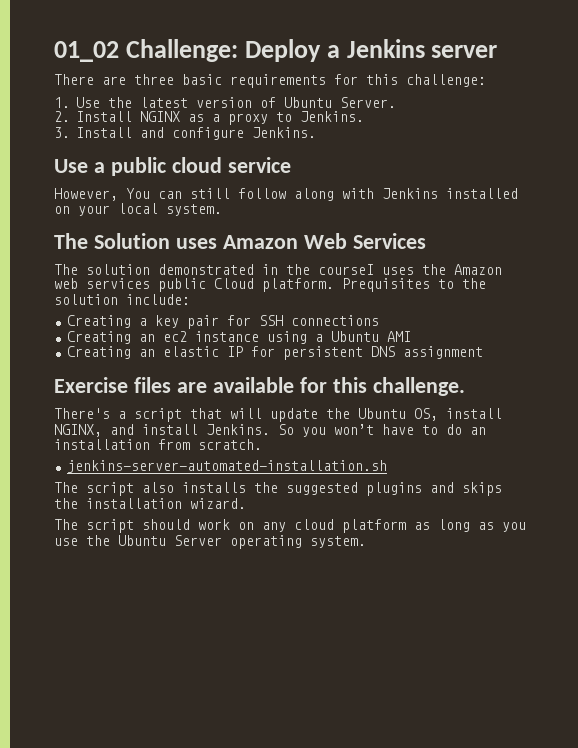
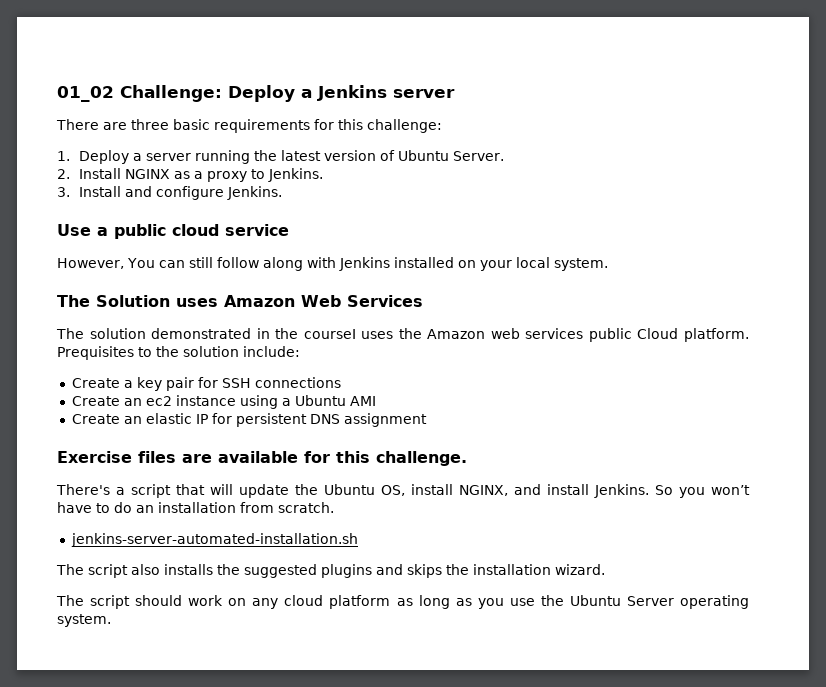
[75,97,100,108] Use -> [79,150,251,164] Deploy a server running
[66,315,131,328] Creating -> [71,378,120,388] Create
[66,331,131,344] Creating -> [71,396,120,406] Create
[66,346,131,359] Creating -> [71,414,120,424] Create

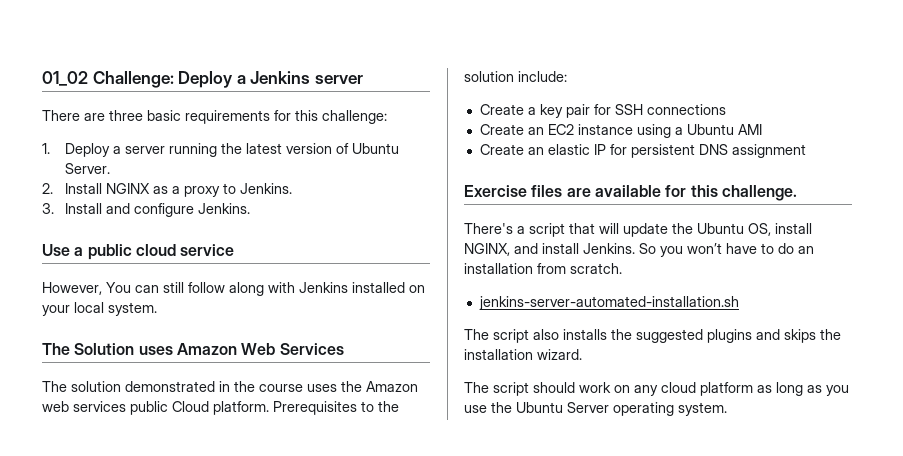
[303,329,356,339] courseI -> [259,384,303,392] course
[57,346,134,360] Prequisites -> [273,401,357,415] Prerequisites
[145,396,172,406] ec2 -> [547,124,574,135] EC2

